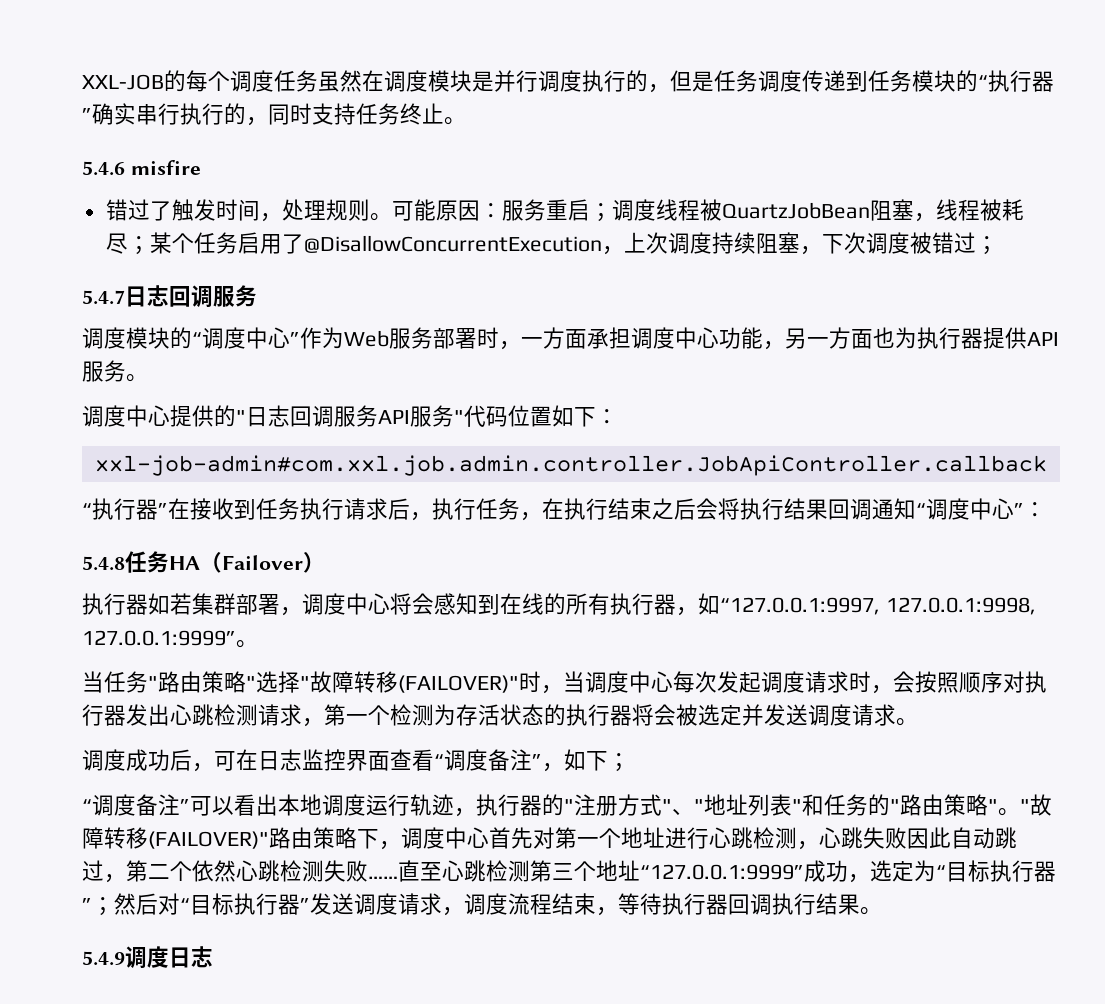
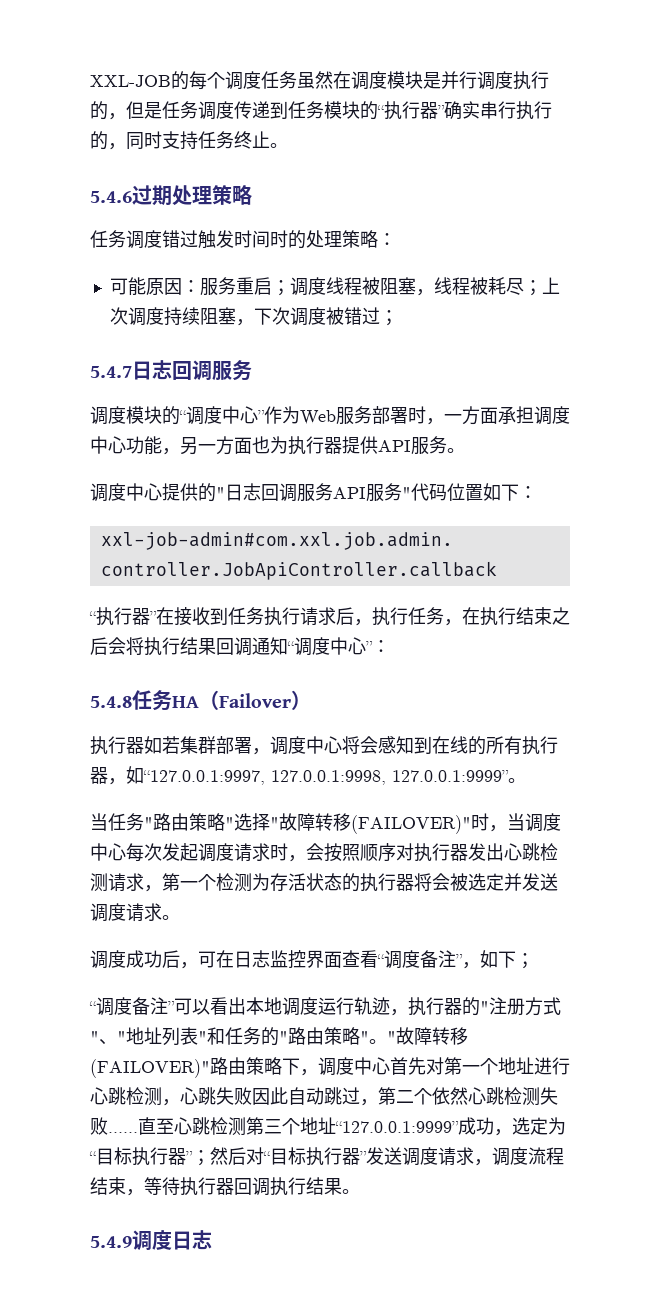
[130,160,201,175] [105,199,392,222] misfire // 错过了触发时间，处理规则。 -> [132,184,252,206] [90,230,396,249] 过期处理策略 // 任务调度错过触发时间时的处理策略： //
[721,202,870,219] QuartzJobBean -> (380, 286) none
[149,232,624,255] 某个任务启用了@DisallowConcurrentExecution， -> (542, 288) none

